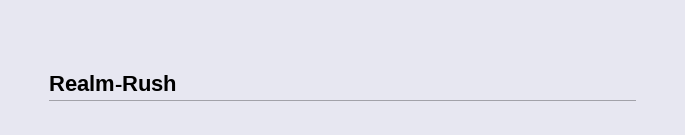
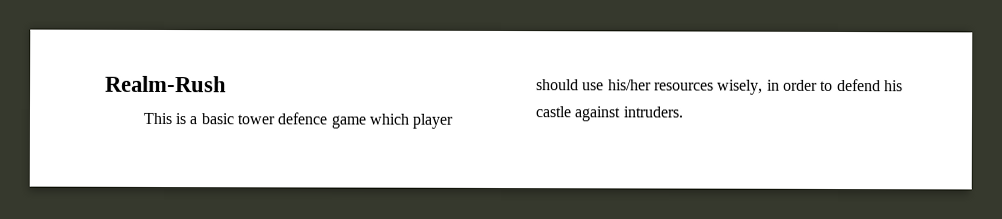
(176, 83) none -> [142,112,454,129] [536,78,903,95] [535,106,684,122] // This is a basic tower defence game which player should use his/her resources wisely, in order to defend his castle against intruders.

